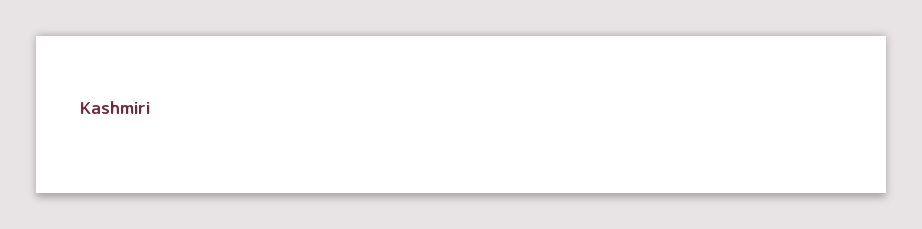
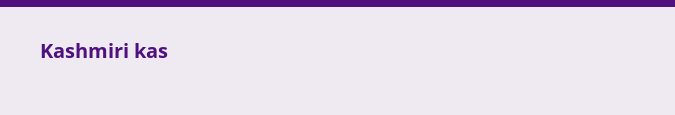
(150, 107) none -> [134,43,169,58] kas

